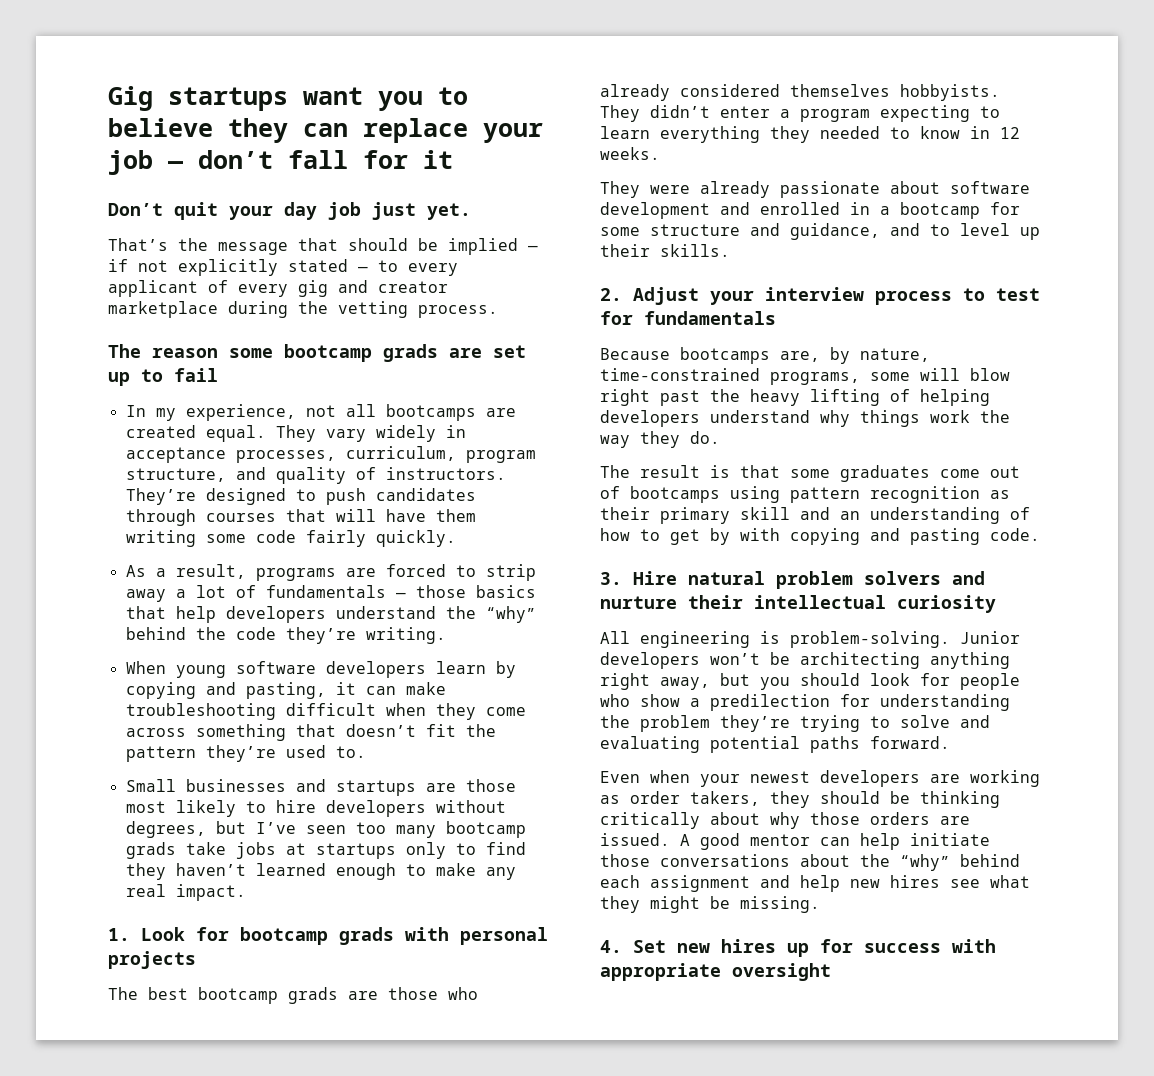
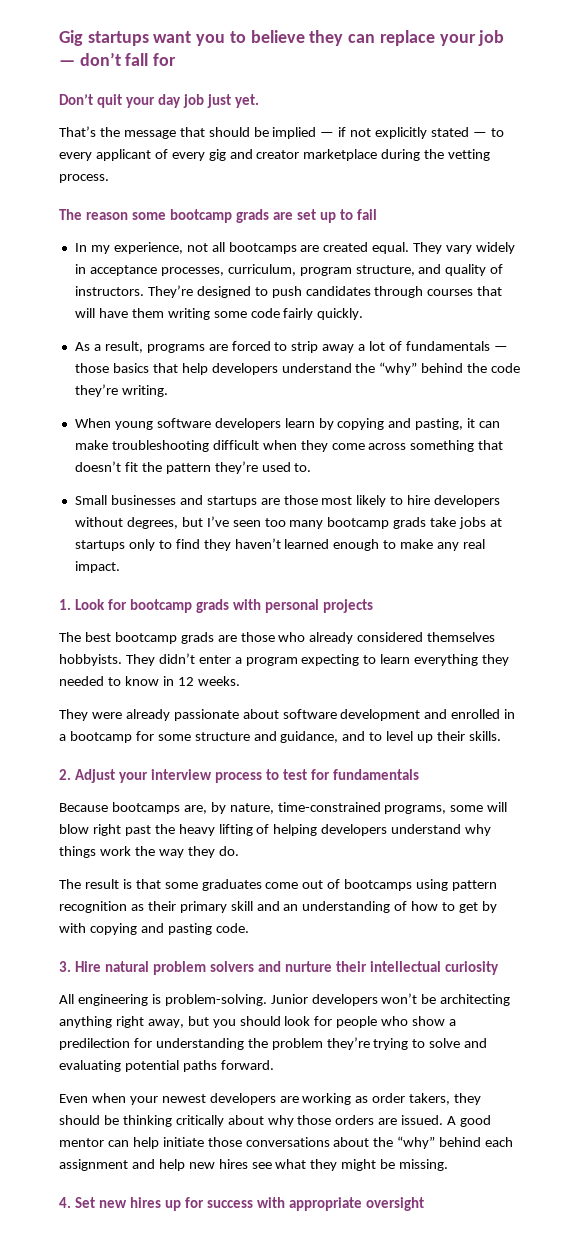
[423,150,453,169] it -> (177, 59) none

